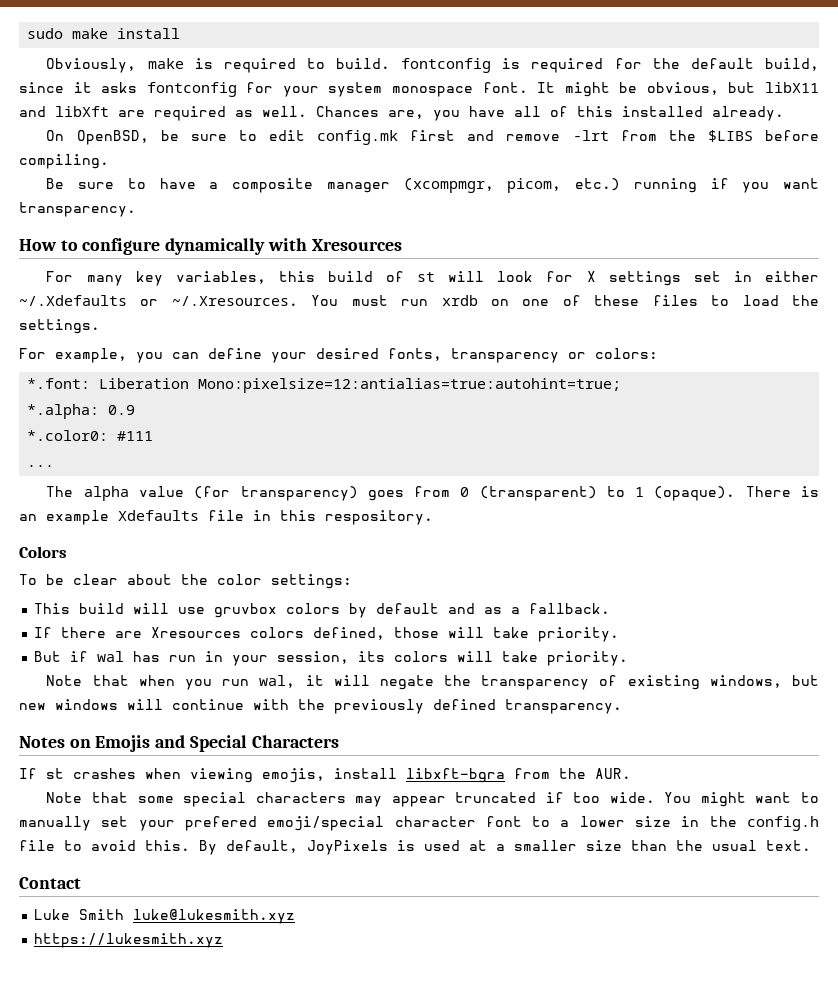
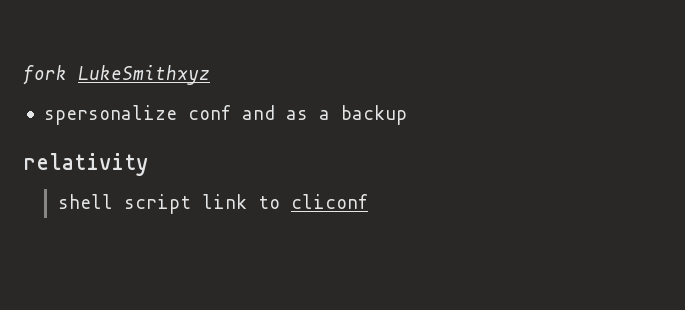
[27,28,181,39] [46,58,820,73] [19,82,819,97] [19,106,784,121] [46,130,819,145] [19,154,109,169] [46,178,820,193] [19,202,136,217] [19,238,402,255] [46,271,819,286] [19,295,820,306] [19,319,100,334] [19,348,658,363] [27,378,622,393] [27,404,136,419] [27,430,154,441] [27,465,55,467] [46,486,820,501] [19,510,433,525] [19,546,67,558] [19,574,352,589] [34,603,611,618] [34,627,620,642] [34,651,629,666] [46,675,819,690] [19,699,622,714] [19,735,339,752] [19,768,631,783] [46,792,819,807] [19,816,819,831] [19,840,811,855] [19,877,81,889] [34,909,296,924] [34,933,224,948] sudo make install // Obviously, make is required to build. fontconfig is required for the default build, since it asks fontconfig for your system monospace font. It might be obvious, but libX11 and libXft are required as well. Chances are, you have all of this installed already. // On OpenBSD, be sure to edit config.mk first and remove -lrt from the $LIBS before compiling. // Be sure to have a composite manager (xcompmgr, picom, etc.) running if you want transparency. // How to configure dynamically with Xresources // For many key variables, this build of st will look for X settings set in either ~/.Xdefaults or ~/.Xresources. You must run xrdb on one of these files to load the settings. // For example, you can define your desired fonts, transparency or colors: // *.font: Liberation Mono:pixelsize=12:antialias=true:autohint=true; // *.alpha: 0.9 // *.color0: #111 // ... // The alpha value (for transparency) goes from 0 (transparent) to 1 (opaque). There is an example Xdefaults file in this respository. // Colors // To be clear about the color settings: // This build will use gruvbox colors by default and as a fallback. // If there are Xresources colors defined, those will take priority. // But if wal has run in your session, its colors will take priority. // Note that when you run wal, it will negate the transparency of existing windows, but new windows will continue with the previously defined transparency. // Notes on Emojis and Special Characters // If st crashes when viewing emojis, install libxft-bgra from the AUR. // Note that some special characters may appear truncated if too wide. You might want to manually set your prefered emoji/special character font to a lower size in the config.h file to avoid this. By default, JoyPixels is used at a smaller size than the usual text. // Contact // Luke Smith luke@lukesmith.xyz // https://lukesmith.xyz -> [23,65,210,85] [43,105,407,125] [23,153,148,176] [57,194,368,214] fork LukeSmithxyz // spersonalize conf and as a backup // relativity // shell script link to cliconf

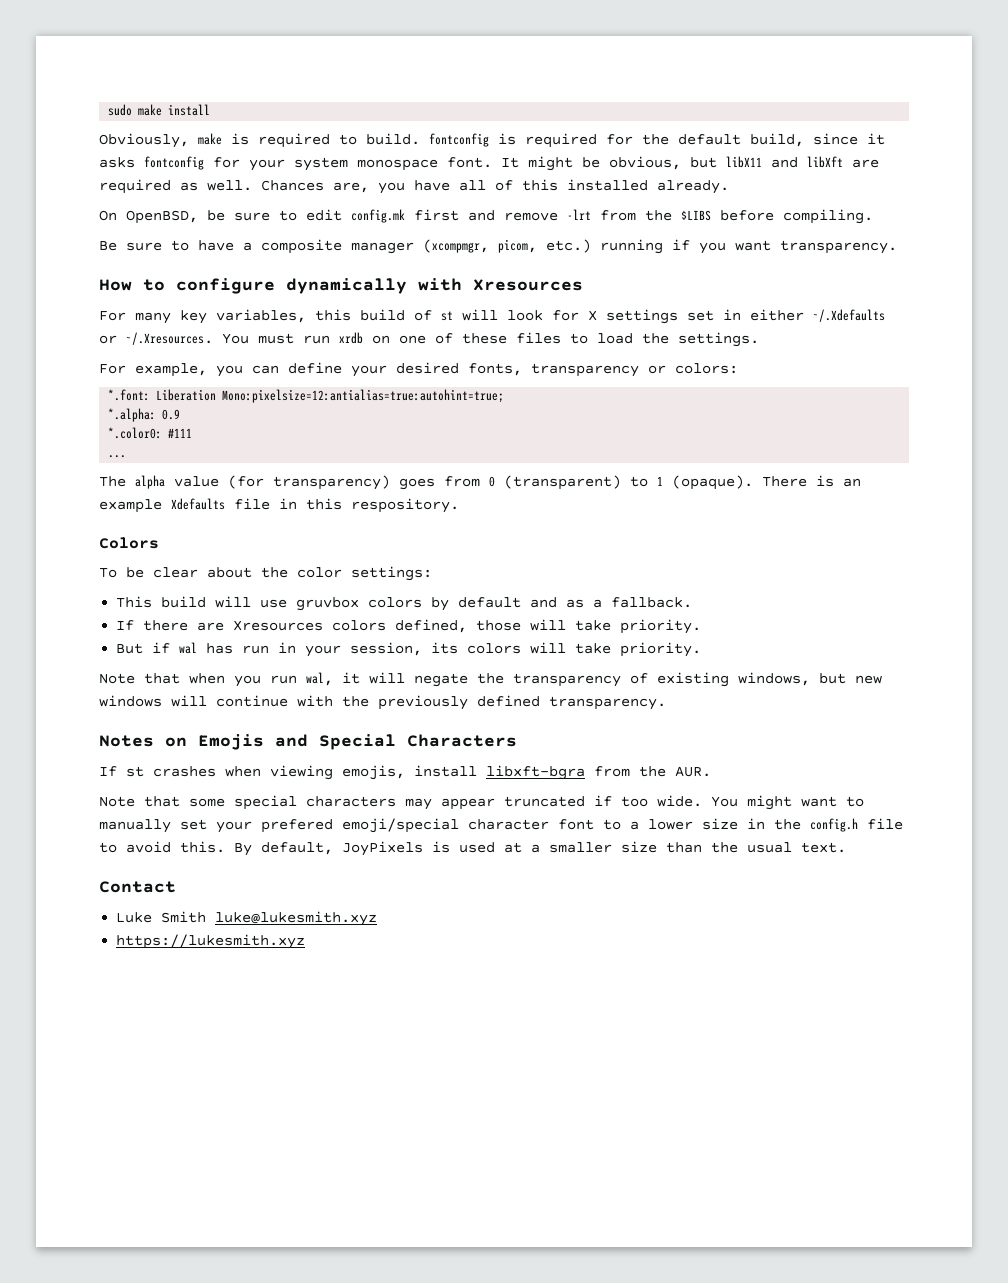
[23,65,210,85] [43,105,407,125] [23,153,148,176] [57,194,368,214] fork LukeSmithxyz // spersonalize conf and as a backup // relativity // shell script link to cliconf -> [108,104,211,116] [99,133,885,148] [99,156,879,171] [99,179,729,194] [99,209,873,224] [99,239,897,254] [99,278,583,294] [99,309,885,324] [99,332,759,347] [99,362,738,377] [108,389,505,403] [108,408,181,422] [108,427,193,439] [108,455,127,458] [99,475,861,490] [99,498,459,513] [99,537,159,549] [99,566,432,581] [116,596,693,611] [116,619,702,634] [116,642,702,657] [99,672,882,687] [99,695,666,710] [99,734,517,750] [99,765,711,780] [99,795,864,810] [99,818,903,833] [99,841,846,856] [99,881,176,893] [116,911,378,926] [116,934,306,949] sudo make install // Obviously, make is required to build. fontconfig is required for the default build, since it asks fontconfig for your system monospace font. It might be obvious, but libX11 and libXft are required as well. Chances are, you have all of this installed already. // On OpenBSD, be sure to edit config.mk first and remove -lrt from the $LIBS before compiling. // Be sure to have a composite manager (xcompmgr, picom, etc.) running if you want transparency. // How to configure dynamically with Xresources // For many key variables, this build of st will look for X settings set in either ~/.Xdefaults or ~/.Xresources. You must run xrdb on one of these files to load the settings. // For example, you can define your desired fonts, transparency or colors: // *.font: Liberation Mono:pixelsize=12:antialias=true:autohint=true; // *.alpha: 0.9 // *.color0: #111 // ... // The alpha value (for transparency) goes from 0 (transparent) to 1 (opaque). There is an example Xdefaults file in this respository. // Colors // To be clear about the color settings: // This build will use gruvbox colors by default and as a fallback. // If there are Xresources colors defined, those will take priority. // But if wal has run in your session, its colors will take priority. // Note that when you run wal, it will negate the transparency of existing windows, but new windows will continue with the previously defined transparency. // Notes on Emojis and Special Characters // If st crashes when viewing emojis, install libxft-bgra from the AUR. // Note that some special characters may appear truncated if too wide. You might want to manually set your prefered emoji/special character font to a lower size in the config.h file to avoid this. By default, JoyPixels is used at a smaller size than the usual text. // Contact // Luke Smith luke@lukesmith.xyz // https://lukesmith.xyz

